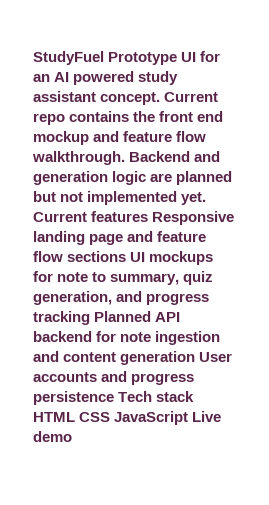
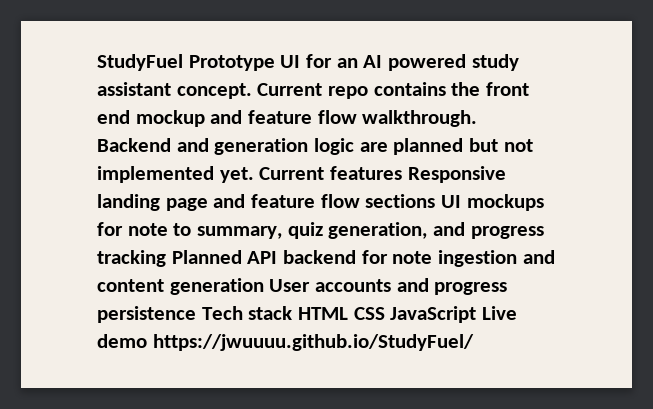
(72, 436) none -> [152,334,474,351] https://jwuuuu.github.io/StudyFuel/

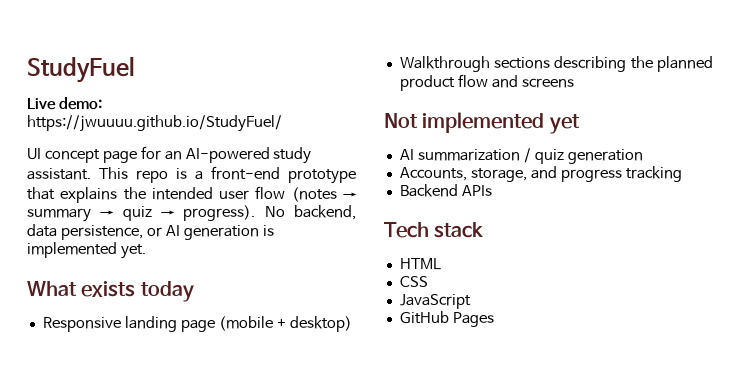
[188,54,519,71] [97,82,530,99] [97,110,478,127] [97,138,533,155] [97,166,506,183] [97,194,544,211] [97,222,544,239] [97,250,555,267] [97,278,508,295] [97,306,196,323] Prototype UI for an AI powered study assistant concept. Current repo contains the front end mockup and feature flow walkthrough. Backend and generation logic are planned but not implemented yet. Current features Responsive landing page and feature flow sections UI mockups for note to summary, quiz generation, and progress tracking Planned API backend for note ingestion and content generation User accounts and progress persistence -> [27,97,102,110] [27,115,282,132] [27,146,312,164] [27,166,356,184] [27,186,357,203] [27,205,356,222] [27,224,274,240] [27,242,146,259] [27,281,194,302] [42,316,352,332] [399,56,713,72] [399,74,574,91] [384,112,580,134] [399,148,643,164] [399,166,682,182] [399,184,492,197] // Live demo: https://jwuuuu.github.io/StudyFuel/ // UI concept page for an AI-powered study assistant. This repo is a front-end prototype that explains the intended user flow (notes → summary → quiz → progress). No backend, data persistence, or AI generation is implemented yet. // What exists today // Responsive landing page (mobile + desktop) // Walkthrough sections describing the planned product flow and screens // Not implemented yet // AI summarization / quiz generation // Accounts, storage, and progress tracking // Backend APIs //
(293, 313) none -> (484, 230) //
(349, 313) none -> (441, 264) //
(385, 313) none -> (428, 281) //
[482,306,518,320] [97,334,474,351] Live demo https://jwuuuu.github.io/StudyFuel/ -> [399,311,494,327] // GitHub Pages

